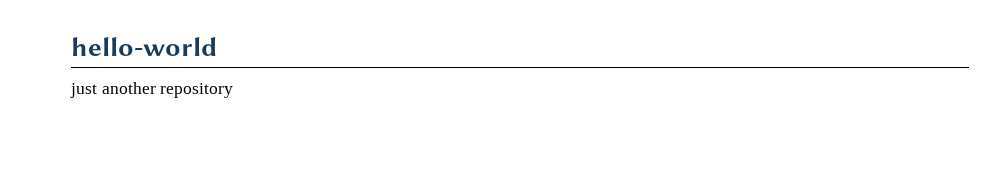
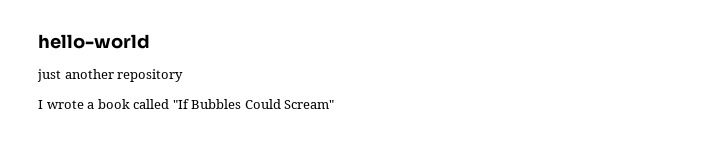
(234, 90) none -> [38,99,335,109] // I wrote a book called "If Bubbles Could Scream"

